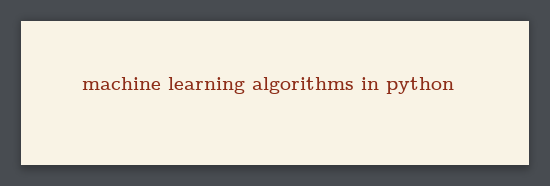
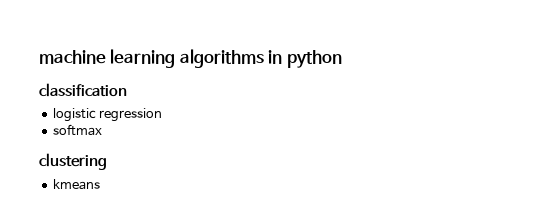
(454, 85) none -> [39,83,127,97] [53,108,162,122] [53,124,103,136] [39,153,107,170] [53,179,101,190] // classification // logistic regression // softmax // clustering // kmeans

